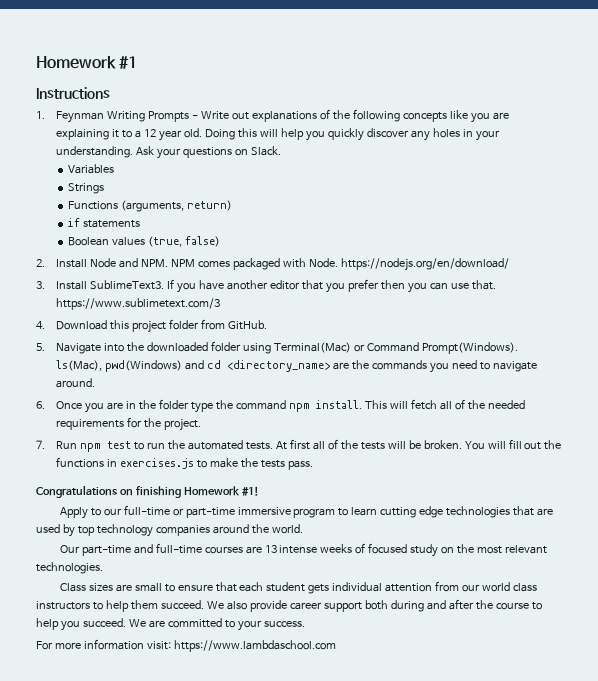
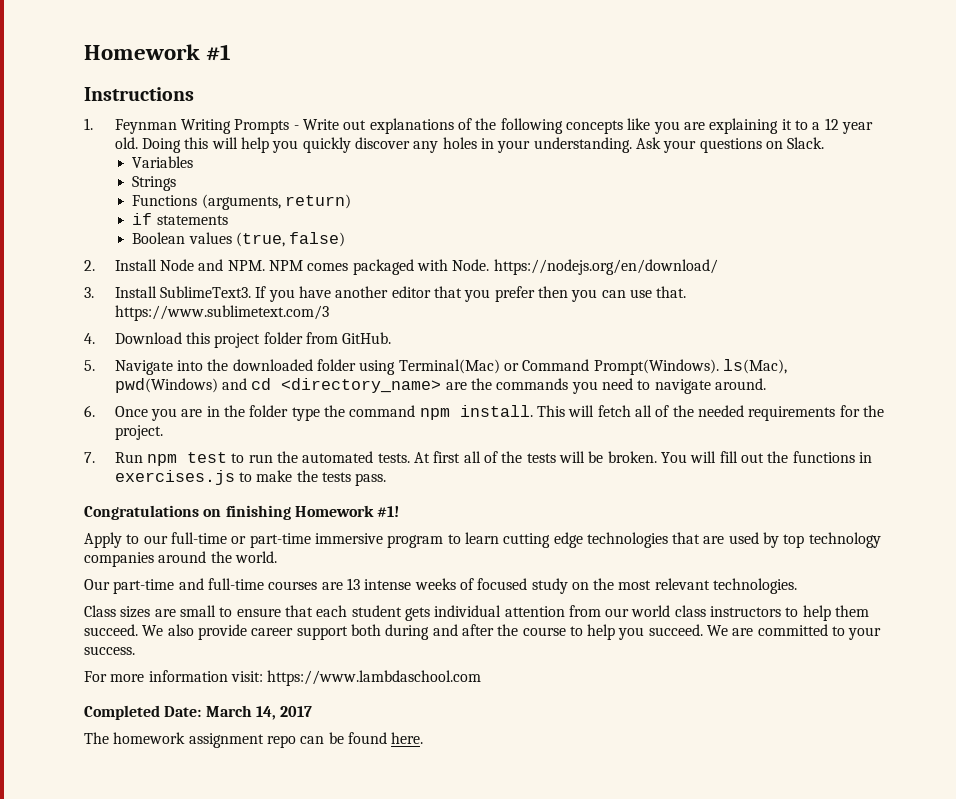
(336, 646) none -> [84,705,313,720] [84,732,424,748] // Completed Date: March 14, 2017 // The homework assignment repo can be found here.

